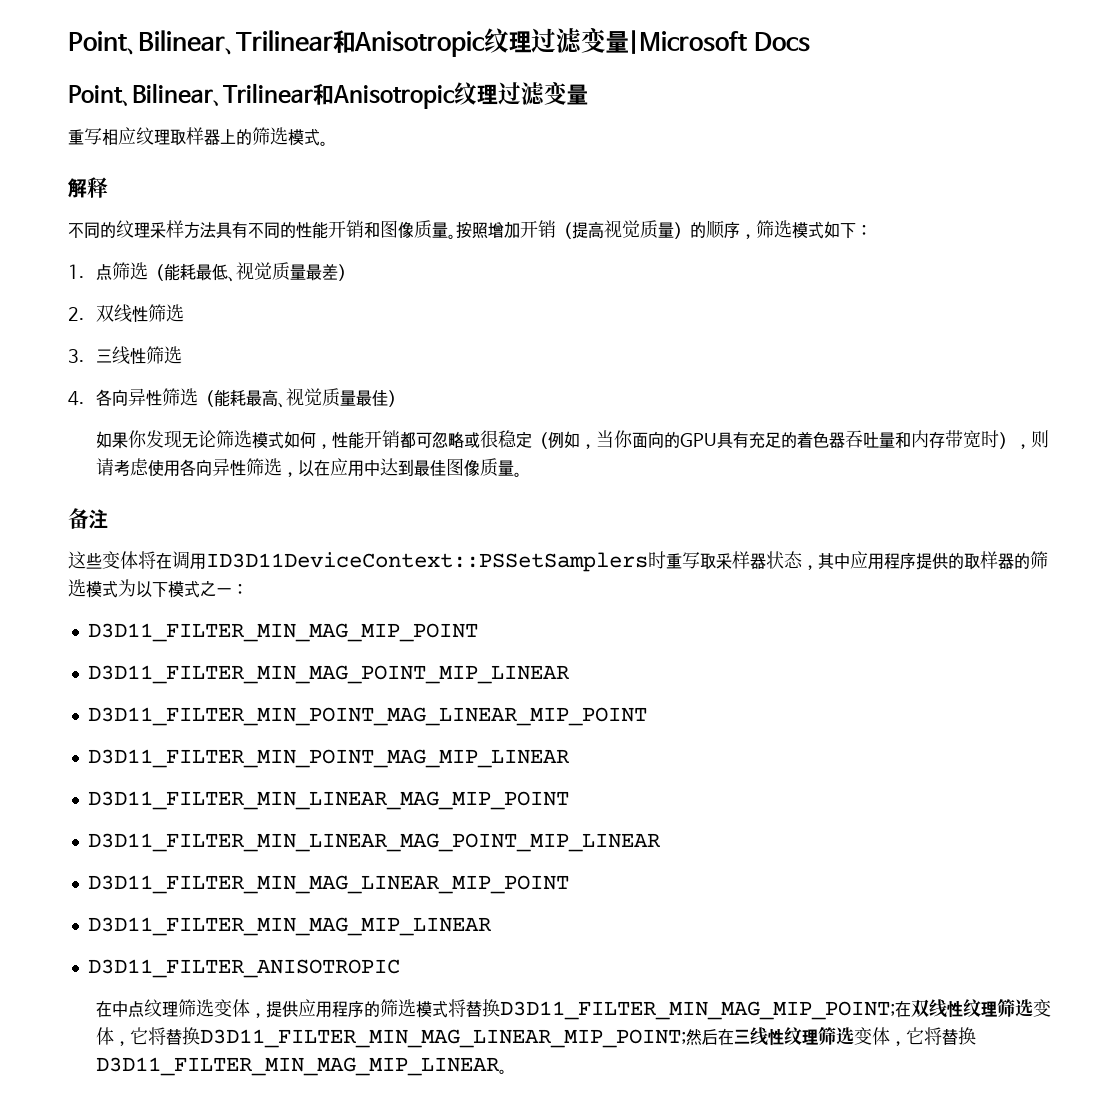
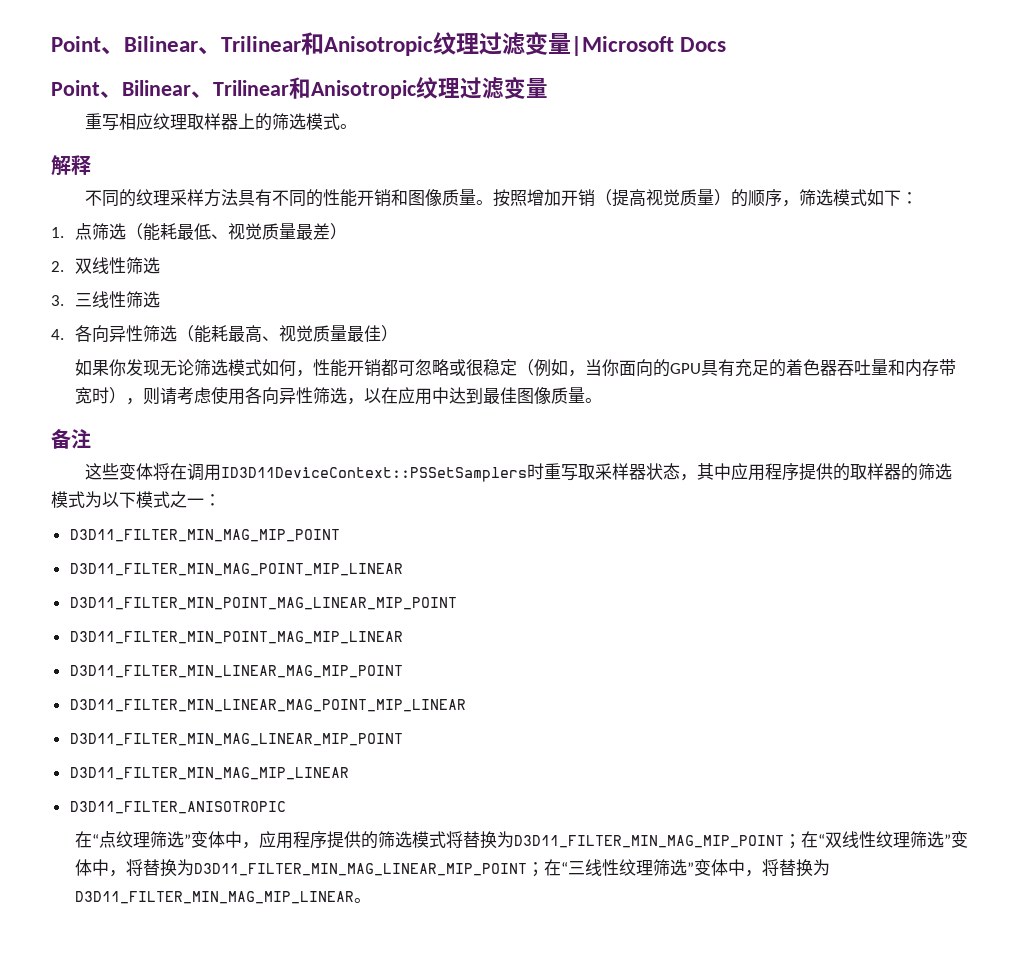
[112,1001,129,1017] 中 -> [91,834,99,846] “
[214,999,365,1018] 变体，提供应用程序 -> [183,831,361,849] ”变体中，应用程序提供
[500,998,1052,1020] [96,1026,977,1048] D3D11_FILTER_MIN_MAG_MIP_POINT;在双线性纹理筛选变体，它将替换D3D11_FILTER_MIN_MAG_LINEAR_MIP_POINT;然后在三线性纹理筛选变体，它将替换 -> [496,831,968,849] [74,859,830,877] 为D3D11_FILTER_MIN_MAG_MIP_POINT；在“双线性纹理筛选”变体中，将替换为D3D11_FILTER_MIN_MAG_LINEAR_MIP_POINT；在“三线性纹理筛选”变体中，将替换为

